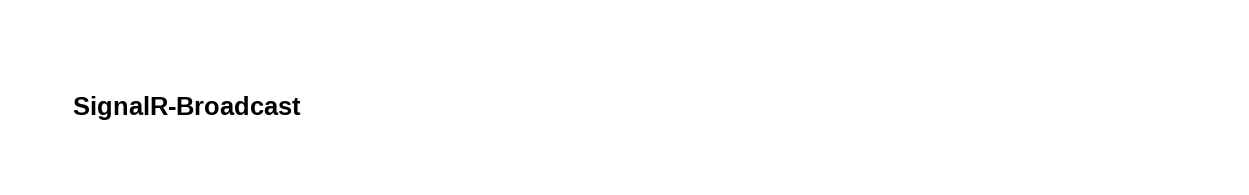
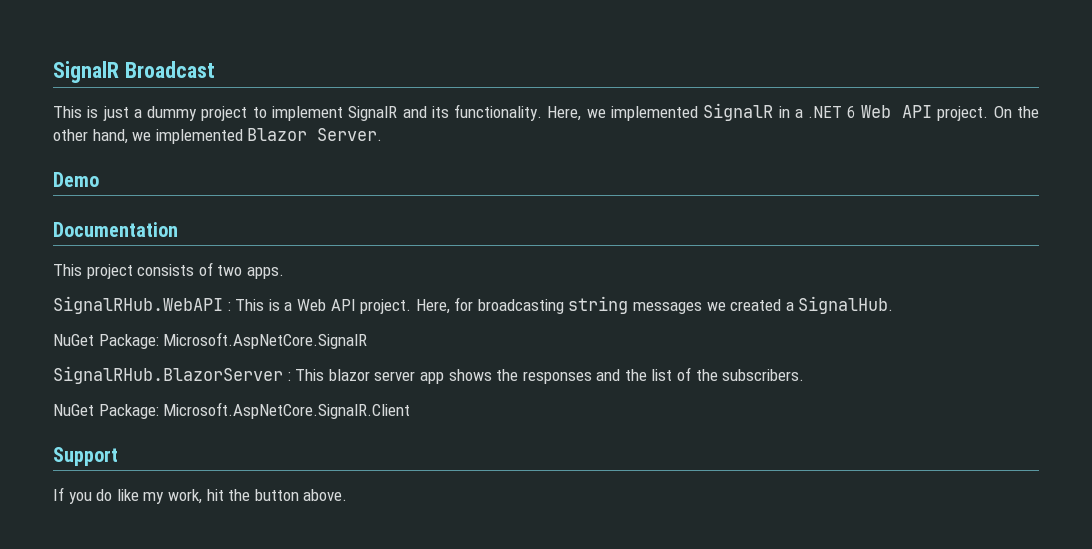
[73,96,301,120] SignalR-Broadcast -> [53,61,215,83] [53,103,1039,121] [53,128,383,144] [53,172,99,187] [53,222,178,237] [53,262,284,279] [53,296,894,314] [53,332,368,349] [53,366,805,384] [53,402,411,419] [53,447,118,466] [53,487,348,504] SignalR Broadcast // This is just a dummy project to implement SignalR and its functionality. Here, we implemented SignalR in a .NET 6 Web API project. On the other hand, we implemented Blazor Server. // Demo // Documentation // This project consists of two apps. // SignalRHub.WebAPI : This is a Web API project. Here, for broadcasting string messages we created a SignalHub. // NuGet Package: Microsoft.AspNetCore.SignalR // SignalRHub.BlazorServer : This blazor server app shows the responses and the list of the subscribers. // NuGet Package: Microsoft.AspNetCore.SignalR.Client // Support // If you do like my work, hit the button above.

